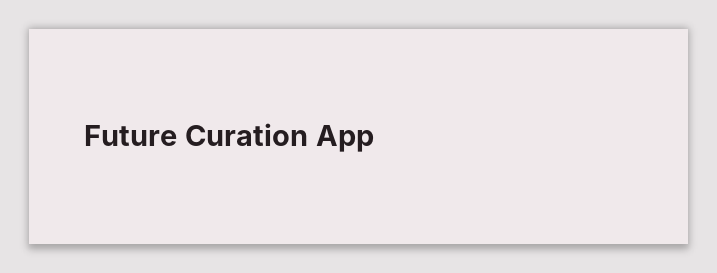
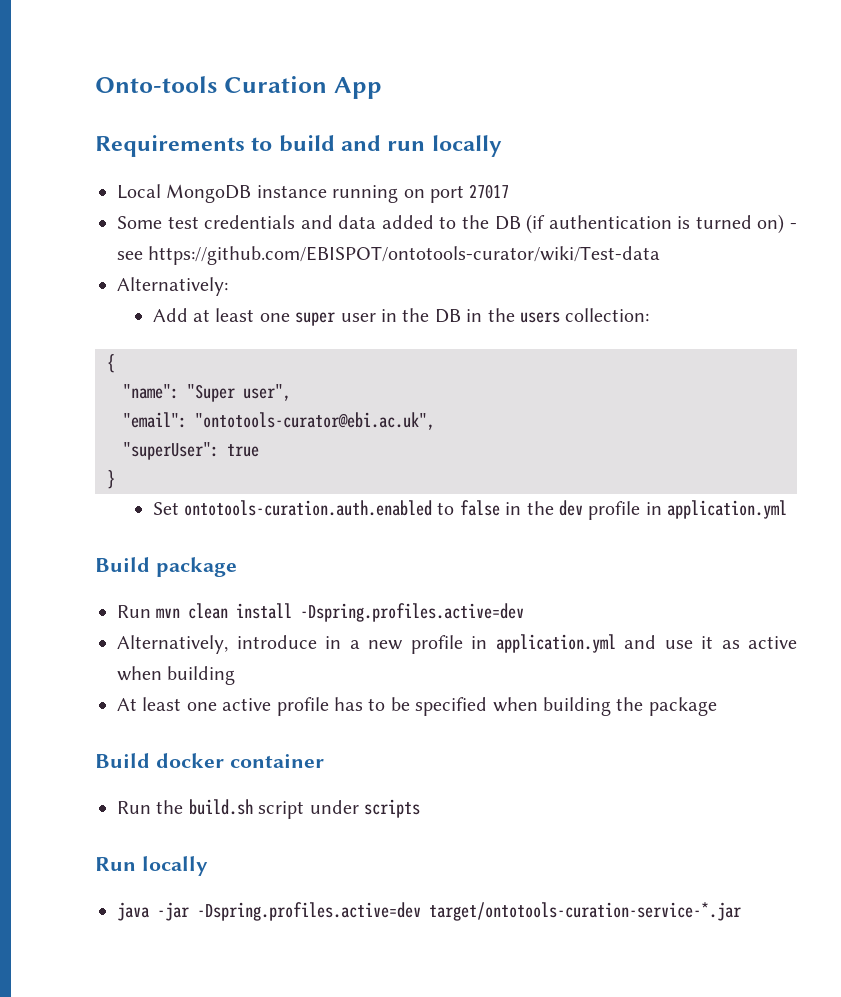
[84,125,177,146] Future -> [95,76,217,93] Onto-tools
(374, 138) none -> [95,135,502,157] [117,184,510,203] [117,214,797,234] [117,246,661,265] [117,277,228,296] [152,308,650,326] [107,354,115,373] [123,384,291,402] [123,412,435,430] [123,442,259,460] [107,470,115,489] [152,500,788,520] [95,557,237,577] [117,603,525,622] [117,634,797,654] [117,666,236,685] [117,697,717,716] [95,753,324,768] [117,799,420,819] [95,856,208,876] [117,902,741,921] // Requirements to build and run locally // Local MongoDB instance running on port 27017 // Some test credentials and data added to the DB (if authentication is turned on) - see https://github.com/EBISPOT/ontotools-curator/wiki/Test-data // Alternatively: // Add at least one super user in the DB in the users collection: // { // "name": "Super user", // "email": "ontotools-curator@ebi.ac.uk", // "superUser": true // } // Set ontotools-curation.auth.enabled to false in the dev profile in application.yml // Build package // Run mvn clean install -Dspring.profiles.active=dev // Alternatively, introduce in a new profile in application.yml and use it as active when building // At least one active profile has to be specified when building the package // Build docker container // Run the build.sh script under scripts // Run locally // java -jar -Dspring.profiles.active=dev target/ontotools-curation-service-*.jar

